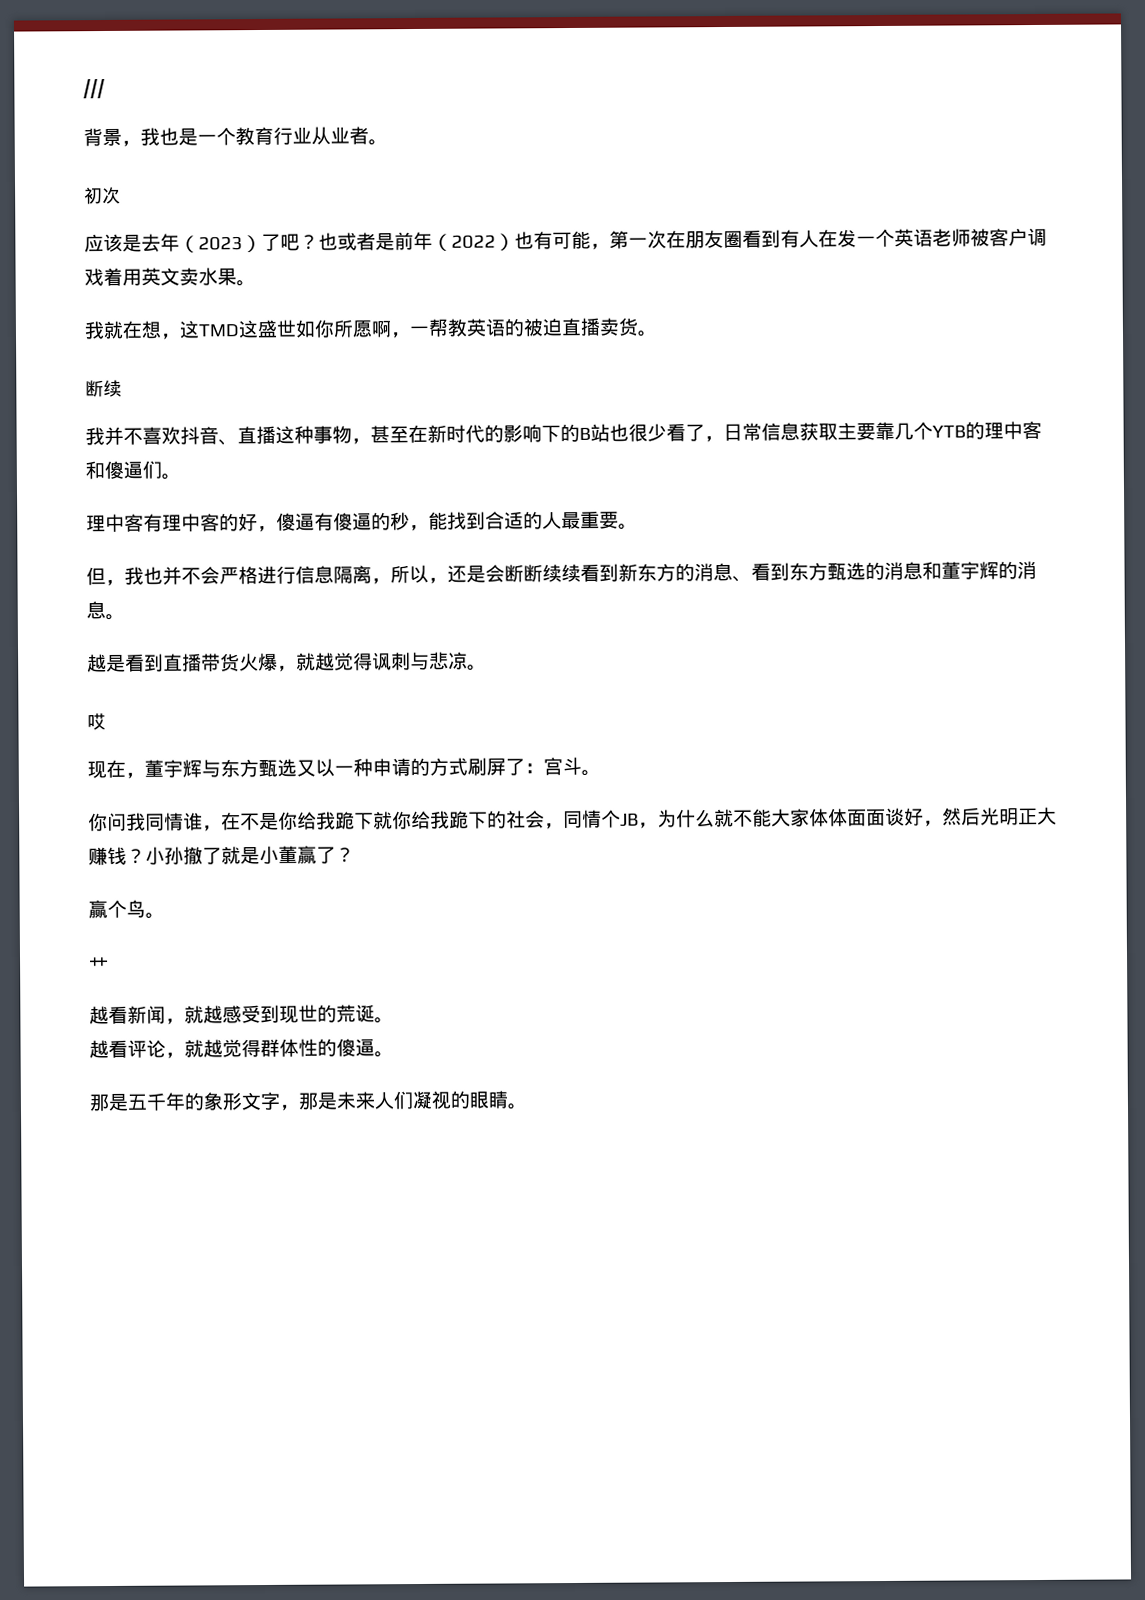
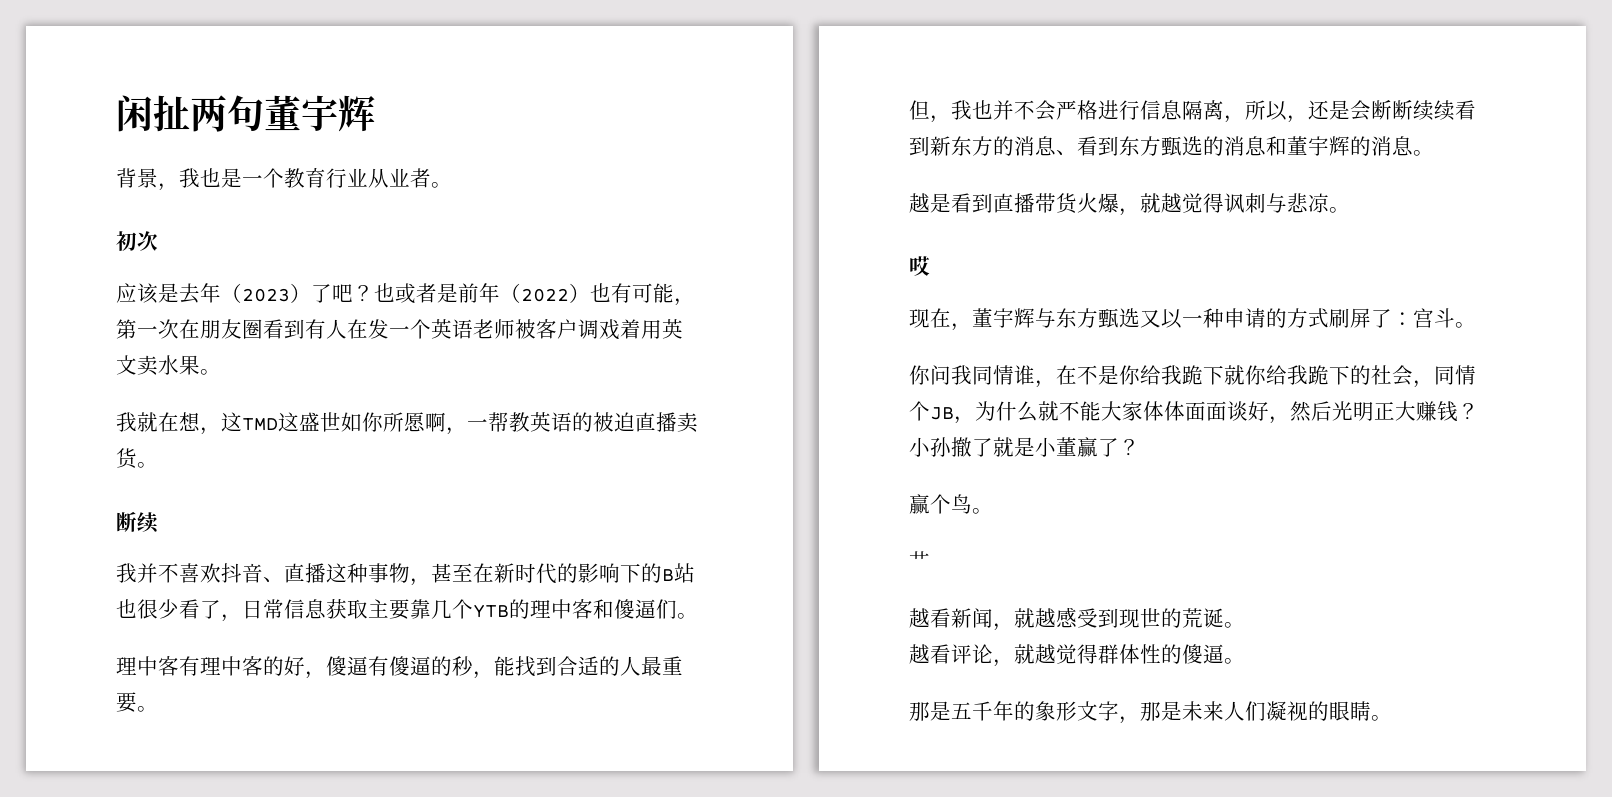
[83,79,105,100] /// -> [116,95,375,132] 闲扯两句董宇辉

